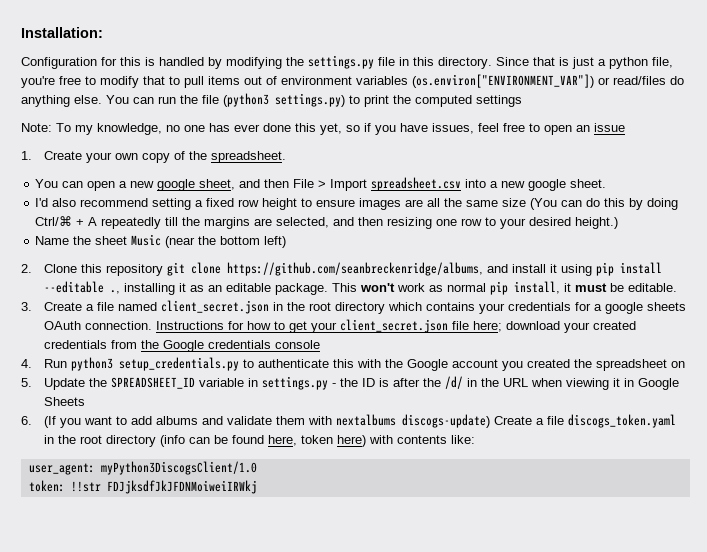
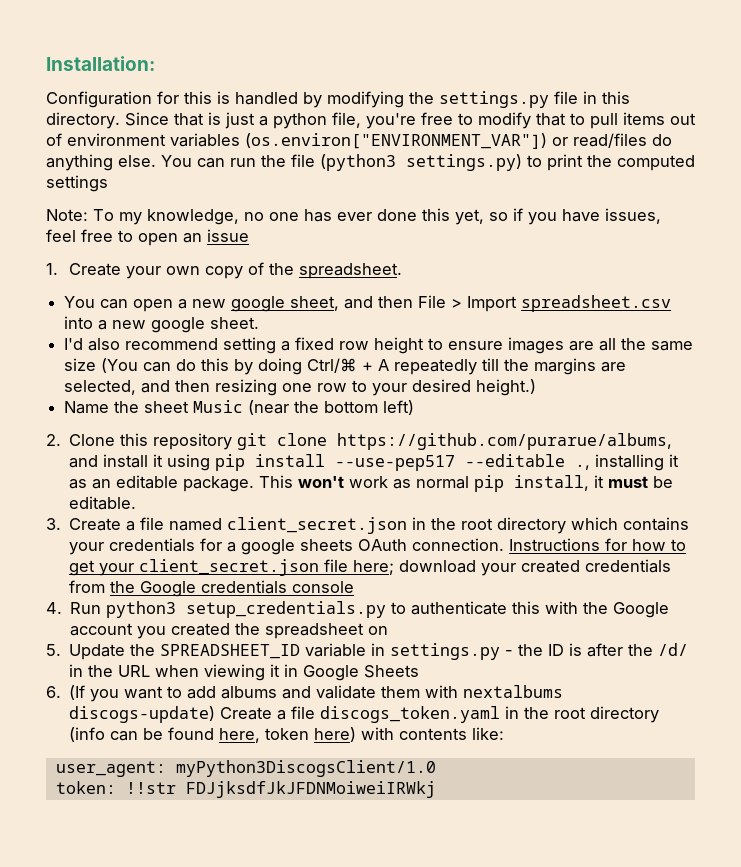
[227,262,484,276] https://github.com/seanbreckenridge/albums, -> [337,433,673,450] https://github.com/purarue/albums,
(663, 268) none -> [335,455,456,471] --use-pep517

